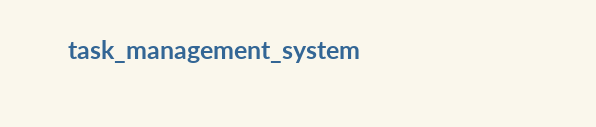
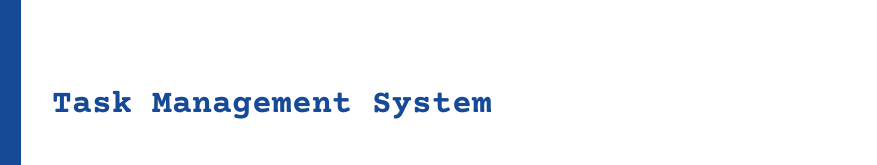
[68,40,360,63] task_management_system -> [52,90,492,119] Task Management System

